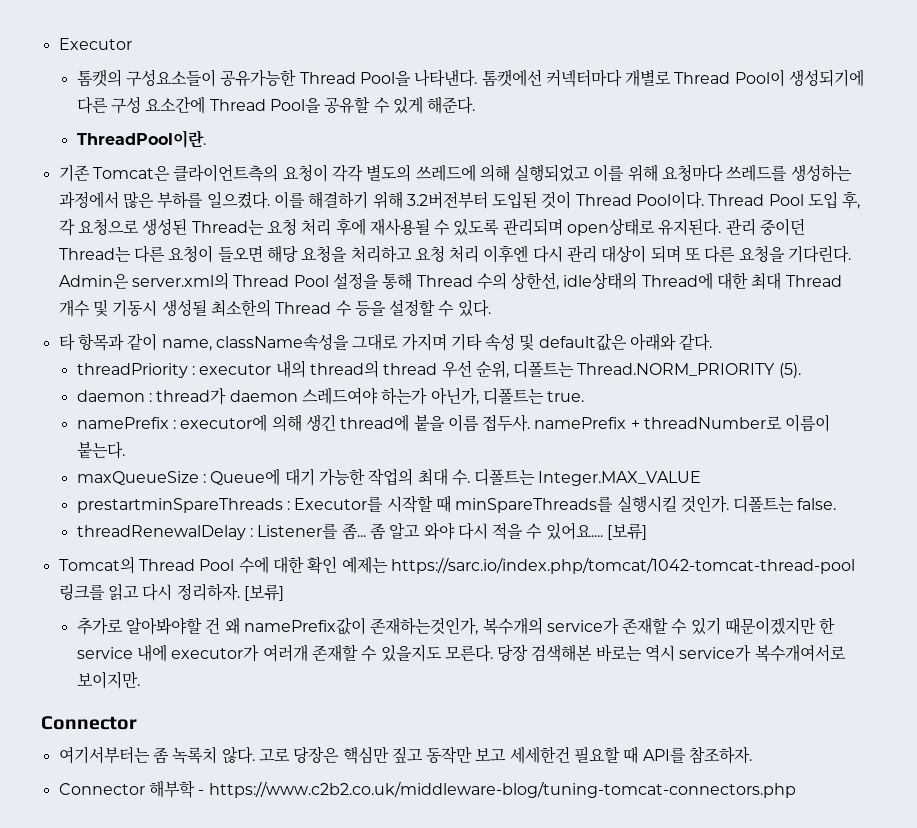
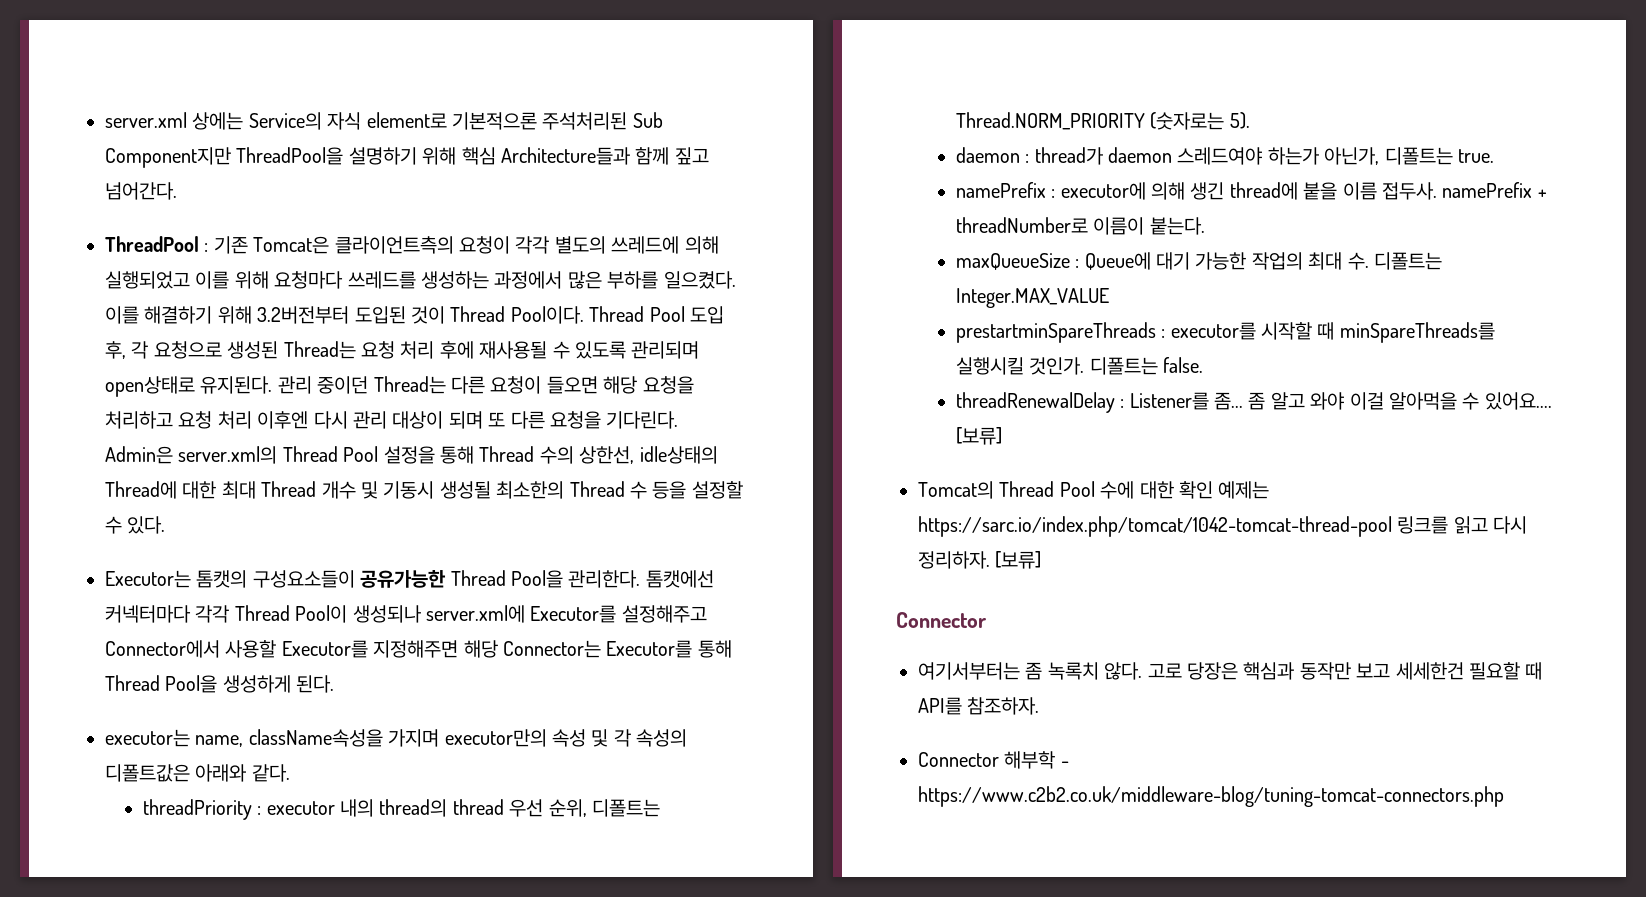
[58,38,132,50] [76,69,865,87] [76,96,476,114] [76,130,206,148] Executor // 톰캣의 구성요소들이 공유가능한 Thread Pool을 나타낸다. 톰캣에선 커넥터마다 개별로 Thread Pool이 생성되기에 다른 구성 요소간에 Thread Pool을 공유할 수 있게 해준다. // ThreadPool이란. // -> [105,112,663,130] [105,147,709,168] [105,182,177,200] [105,236,209,252] server.xml 상에는 Service의 자식 element로 기본적으론 주석처리된 Sub Component지만 ThreadPool을 설명하기 위해 핵심 Architecture들과 함께 짚고 넘어간다. // ThreadPool :
[58,333,627,351] 타 항목과 같이 name, className속성을 그대로 가지며 기타 속성 및 default값은 -> [105,570,714,588] [105,605,707,623] [105,640,732,658] [105,675,335,693] [105,729,688,747] [105,764,190,782] Executor는 톰캣의 구성요소들이 공유가능한 Thread Pool을 관리한다. 톰캣에선 커넥터마다 각각 Thread Pool이 생성되나 server.xml에 Executor를 설정해주고 Connector에서 사용할 Executor를 지정해주면 해당 Connector는 Executor를 통해 Thread Pool을 생성하게 된다. // executor는 name, className속성을 가지며 executor만의 속성 및 각 속성의 디폴트값은
[778,363,801,378] (5). -> [1150,112,1250,130] (숫자로는 5).
[294,497,384,512] Executor를 -> [1170,322,1256,340] executor를
[457,522,524,540] 다시 적을 -> [1349,392,1457,410] 이걸 알아먹을
[76,617,836,635] [76,644,846,662] [76,671,140,689] // 추가로 알아봐야할 건 왜 namePrefix값이 존재하는것인가, 복수개의 service가 존재할 수 있기 때문이겠지만 한 service 내에 executor가 여러개 존재할 수 있을지도 모른다. 당장 검색해본 바로는 역시 service가 복수개여서로 보이지만. -> (1042, 560) none
[342,746,423,764] 핵심만 짚고 -> [1243,662,1295,680] 핵심과

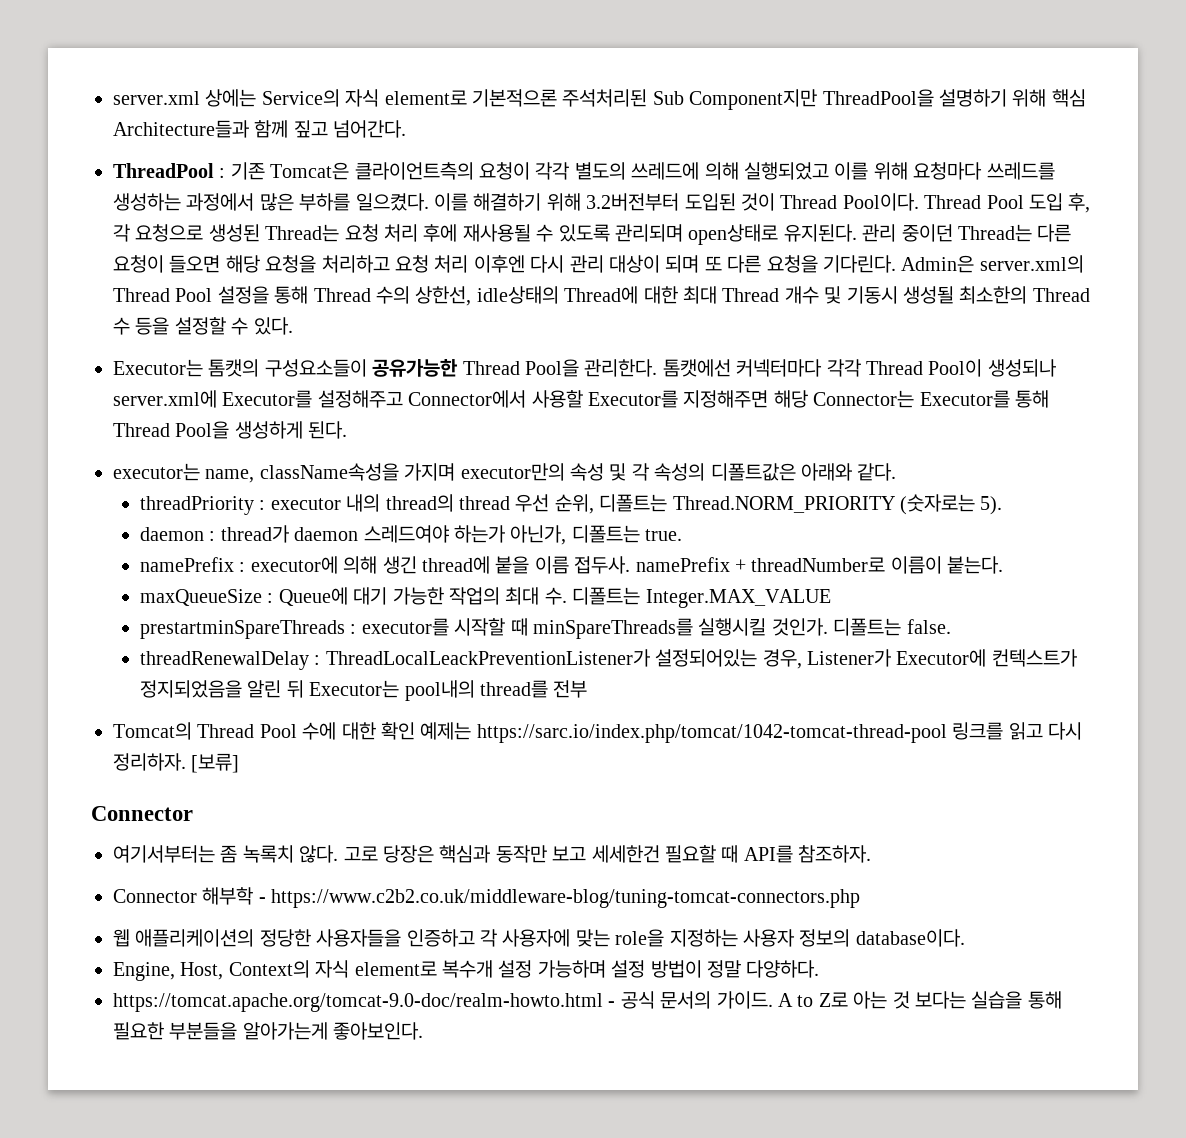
[1129,392,1552,410] [955,427,1002,445] Listener를 좀... 좀 알고 와야 이걸 알아먹을 수 있어요.... [보류] -> [325,649,1077,669] [139,680,588,701] ThreadLocalLeackPreventionListener가 설정되어있는 경우, Listener가 Executor에 컨텍스트가 정지되었음을 알린 뒤 Executor는 pool내의 thread를 전부
(1504, 796) none -> [113,929,965,947] [113,960,820,981] [113,991,1062,1012] [113,1022,424,1040] // 웹 애플리케이션의 정당한 사용자들을 인증하고 각 사용자에 맞는 role을 지정하는 사용자 정보의 database이다. // Engine, Host, Context의 자식 element로 복수개 설정 가능하며 설정 방법이 정말 다양하다. // https://tomcat.apache.org/tomcat-9.0-doc/realm-howto.html - 공식 문서의 가이드. A to Z로 아는 것 보다는 실습을 통해 필요한 부분들을 알아가는게 좋아보인다.

